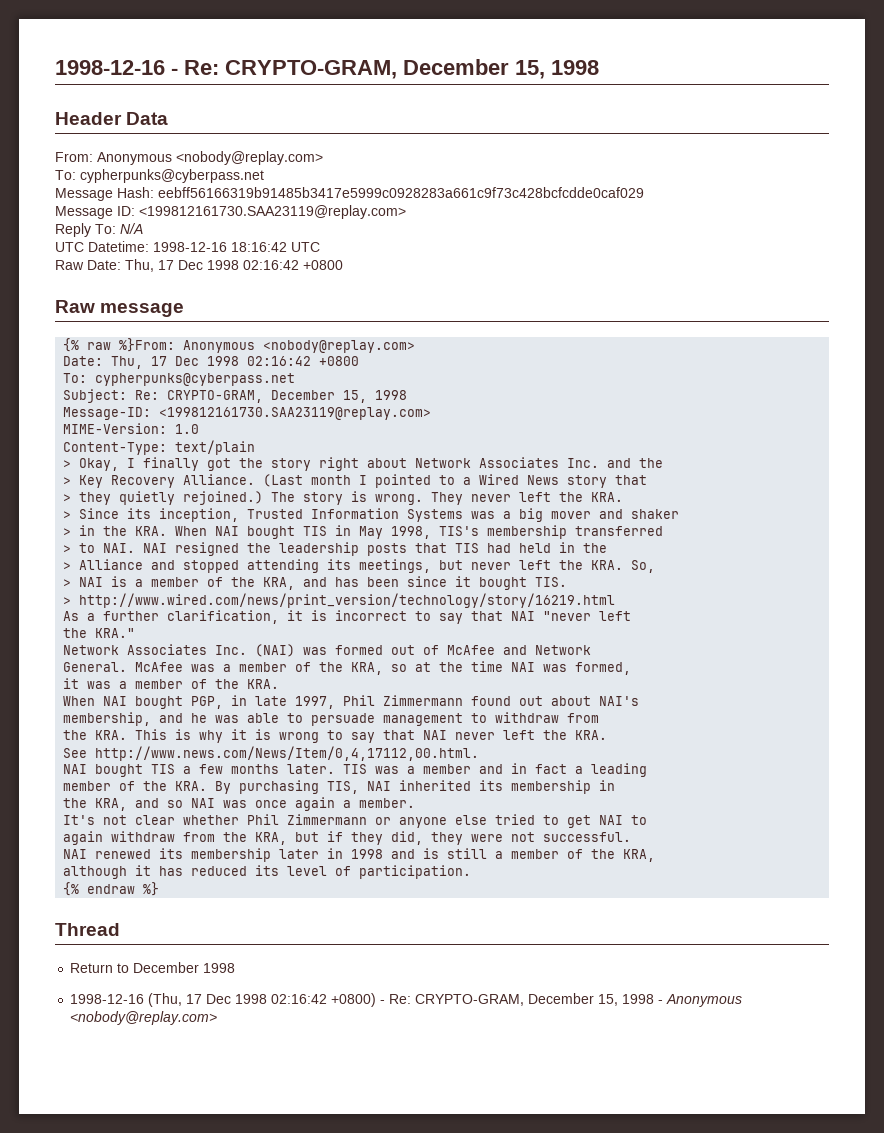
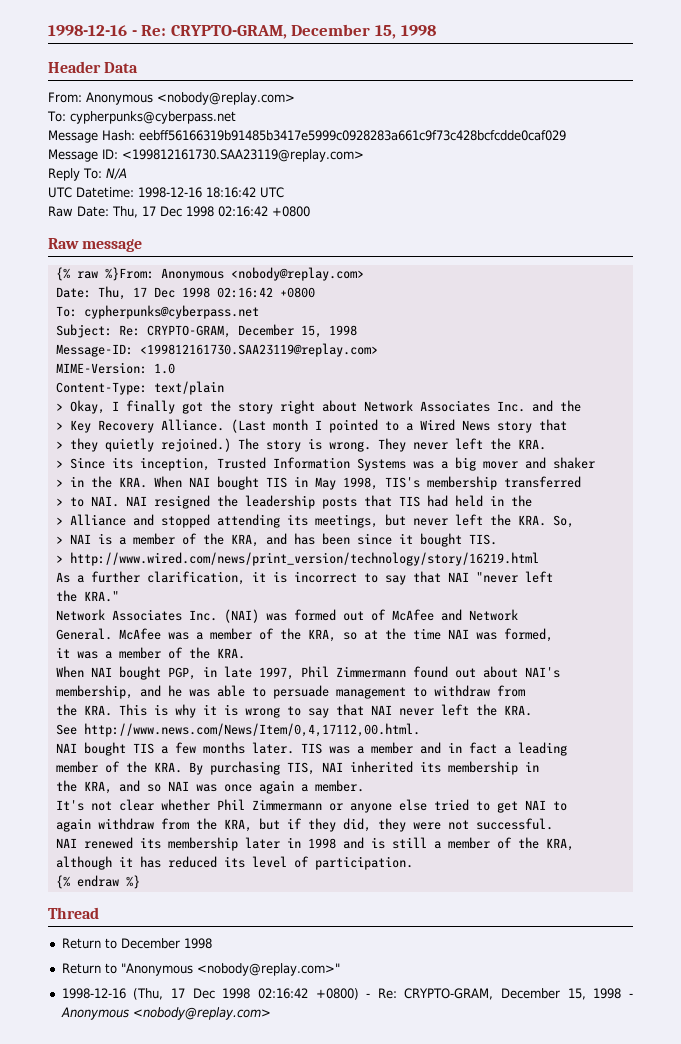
(236, 968) none -> [61,963,340,976] // Return to "Anonymous <nobody@replay.com>"

